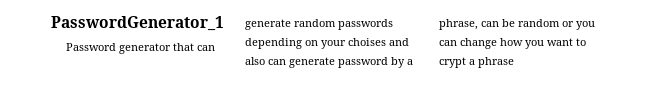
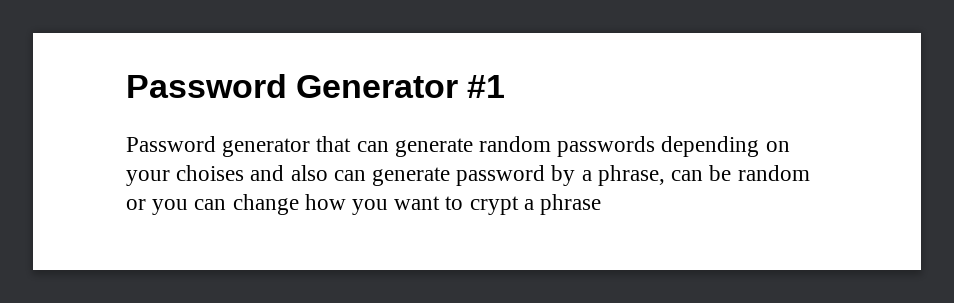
[51,16,224,31] PasswordGenerator_1 -> [126,74,506,98] Password Generator #1

